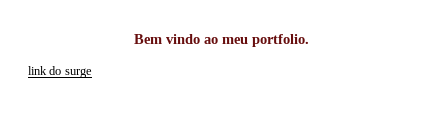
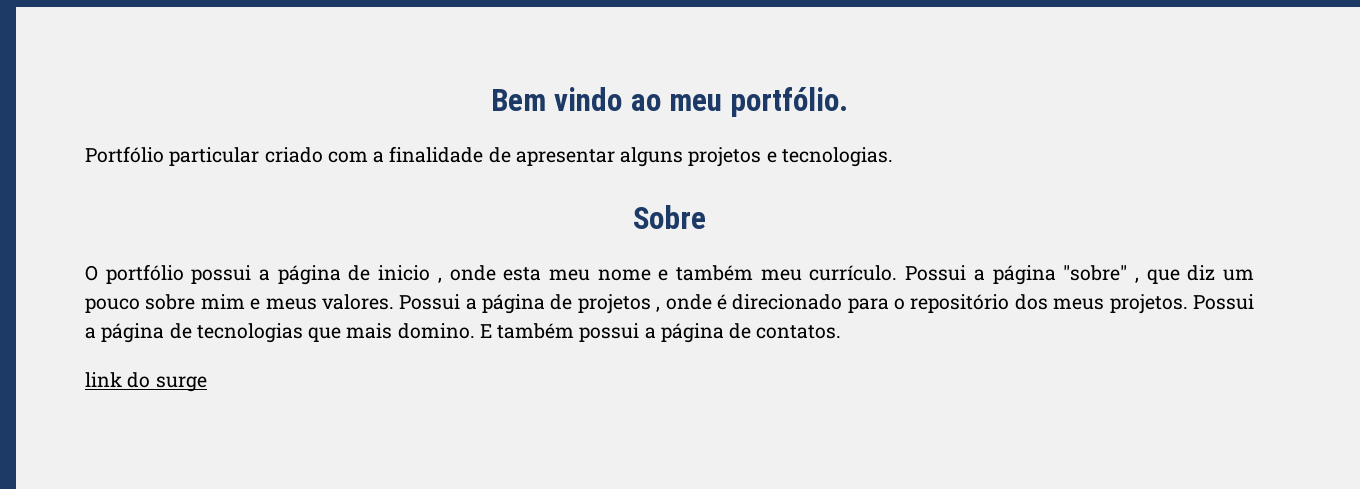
[251,34,309,47] portfolio. -> [730,87,849,117] [85,146,893,167] [633,205,706,229] [85,264,1254,285] [85,294,1254,314] [85,323,842,343] portfólio. // Portfólio particular criado com a finalidade de apresentar alguns projetos e tecnologias. // Sobre // O portfólio possui a página de inicio , onde esta meu nome e também meu currículo. Possui a página "sobre" , que diz um pouco sobre mim e meus valores. Possui a página de projetos , onde é direcionado para o repositório dos meus projetos. Possui a página de tecnologias que mais domino. E também possui a página de contatos.

